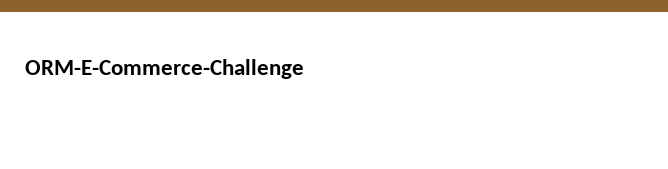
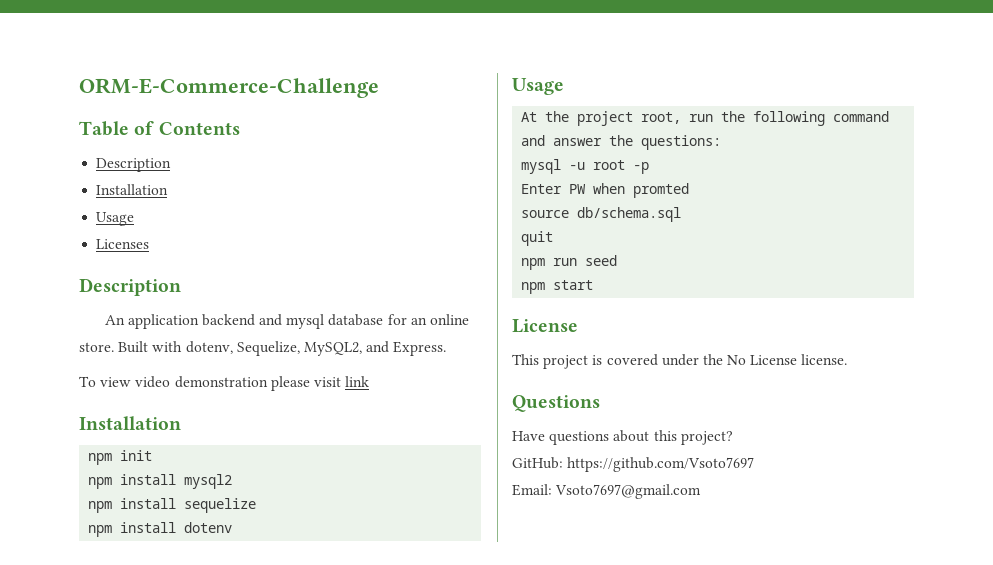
(304, 69) none -> [79,121,240,136] [96,158,172,172] [96,184,169,195] [96,212,135,226] [96,239,150,249] [79,278,181,296] [104,314,470,329] [79,341,447,356] [79,376,370,391] [79,416,181,430] [88,450,153,465] [88,474,233,489] [88,498,257,513] [88,522,233,537] [512,78,564,95] [521,111,890,126] [521,135,722,150] [521,159,650,174] [521,183,690,198] [521,207,682,222] [521,231,554,246] [521,255,618,270] [521,280,594,294] [512,319,578,333] [512,354,848,369] [512,395,600,412] [512,430,733,445] [512,457,755,472] [512,484,702,499] // Table of Contents // Description // Installation // Usage // Licenses // Description // An application backend and mysql database for an online store. Built with dotenv, Sequelize, MySQL2, and Express. // To view video demonstration please visit link // Installation // npm init // npm install mysql2 // npm install sequelize // npm install dotenv // Usage // At the project root, run the following command and answer the questions: // mysql -u root -p // Enter PW when promted // source db/schema.sql // quit // npm run seed // npm start // License // This project is covered under the No License license. // Questions // Have questions about this project? // GitHub: https://github.com/Vsoto7697 // Email: Vsoto7697@gmail.com

